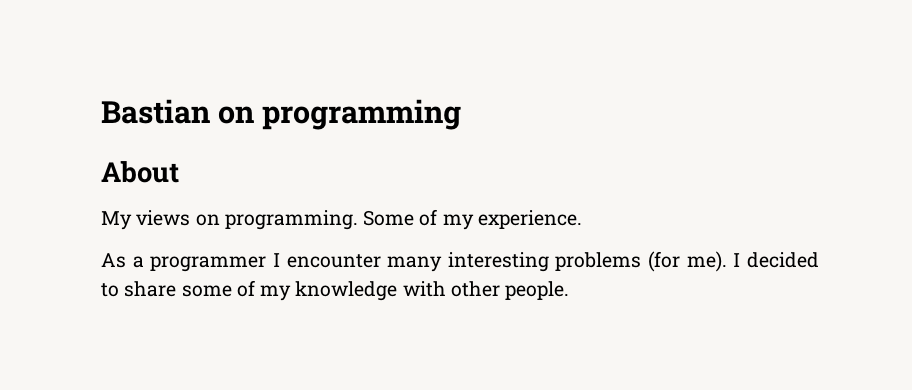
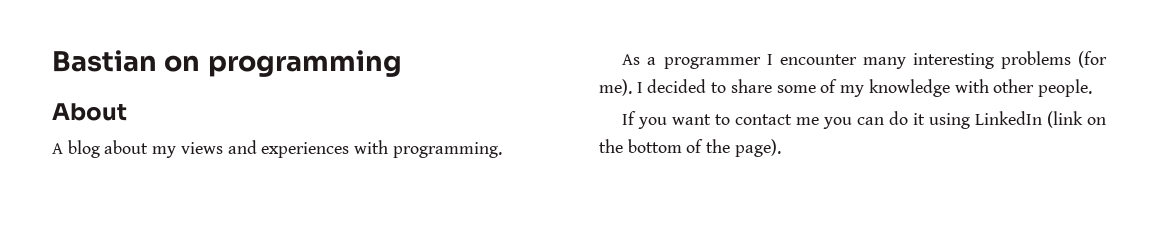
[101,209,582,230] My views on programming. Some of my experience. -> [52,140,502,158] A blog about my views and experiences with programming.
(570, 290) none -> [622,111,1106,129] [599,139,781,157] // If you want to contact me you can do it using LinkedIn (link on the bottom of the page).

